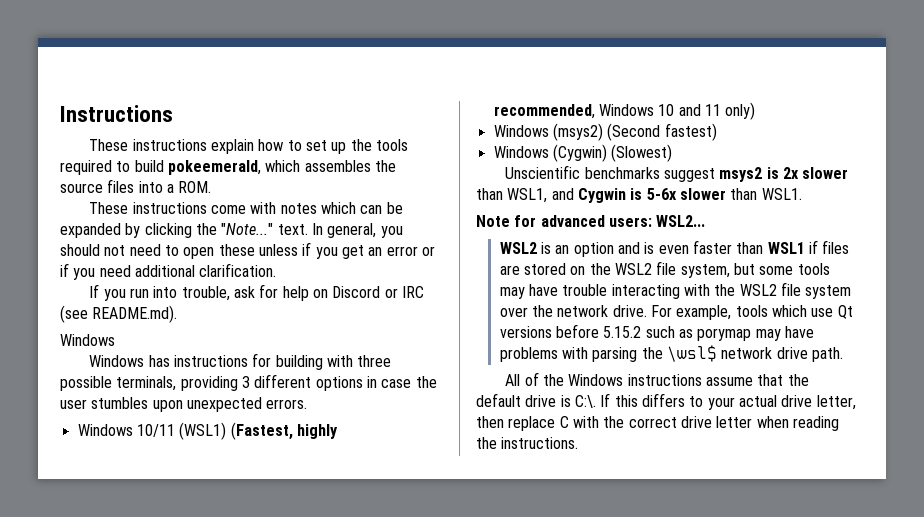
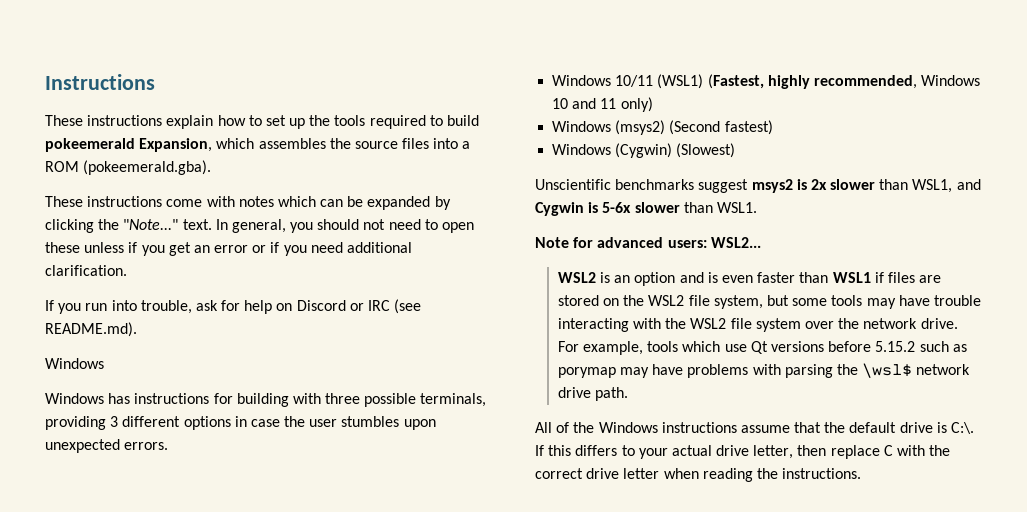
[167,160,261,175] pokeemerald, -> [45,138,213,152] pokeemerald Expansion,
[178,181,212,193] ROM. -> [45,160,212,175] ROM (pokeemerald.gba).

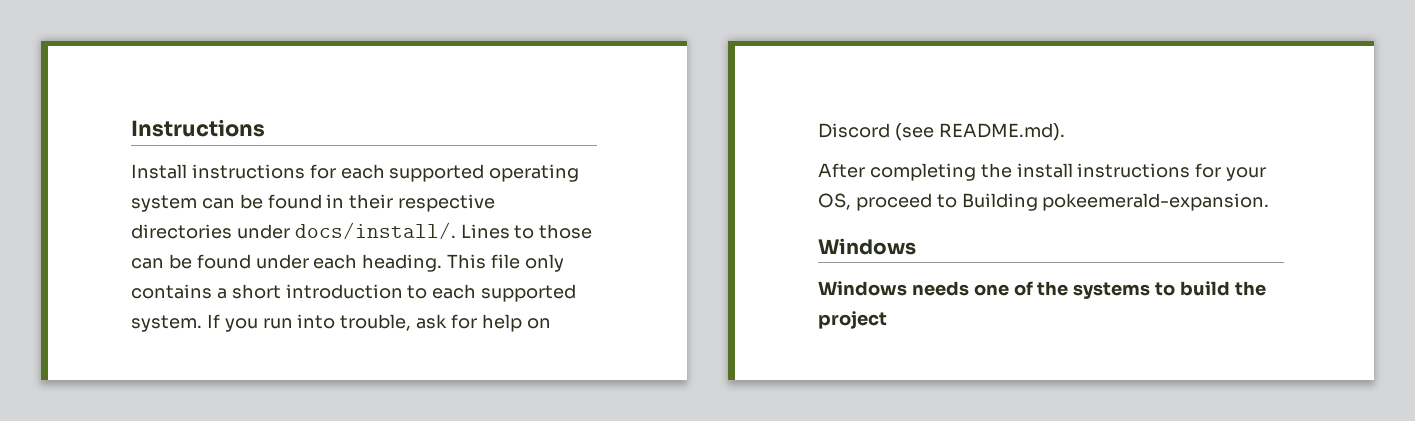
[45,115,480,129] [45,138,471,152] [45,160,212,175] [45,196,451,210] [45,219,475,233] [45,242,413,256] [45,265,127,276] These instructions explain how to set up the tools required to build pokeemerald Expansion, which assembles the source files into a ROM (pokeemerald.gba). // These instructions come with notes which can be expanded by clicking the "Note..." text. In general, you should not need to open these unless if you get an error or if you need additional clarification. // -> [131,164,580,182] [131,194,496,212] [131,222,593,239] [131,254,564,272] [131,284,577,302] [131,315,202,332] Install instructions for each supported operating system can be found in their respective directories under docs/install/. Lines to those can be found under each heading. This file only contains a short introduction to each supported system.
[349,300,391,311] or IRC -> (890, 130) none
[45,358,104,369] [45,393,487,407] [45,416,436,430] [45,439,169,453] [552,74,981,89] [552,97,653,112] [552,120,773,135] [552,143,736,158] [535,179,981,193] [535,202,757,216] [535,237,761,248] [557,272,942,286] [557,295,981,309] [557,318,958,332] [557,341,967,355] [557,363,971,378] [557,387,629,401] [535,422,975,434] [535,445,951,459] [535,468,862,482] Windows // Windows has instructions for building with three possible terminals, providing 3 different options in case the user stumbles upon unexpected errors. // Windows 10/11 (WSL1) (Fastest, highly recommended, Windows 10 and 11 only) // Windows (msys2) (Second fastest) // Windows (Cygwin) (Slowest) // Unscientific benchmarks suggest msys2 is 2x slower than WSL1, and Cygwin is 5-6x slower than WSL1. // Note for advanced users: WSL2... // WSL2 is an option and is even faster than WSL1 if files are stored on the WSL2 file system, but some tools may have trouble interacting with the WSL2 file system over the network drive. For example, tools which use Qt versions before 5.15.2 such as porymap may have problems with parsing the \wsl$ network drive path. // All of the Windows instructions assume that the default drive is C:\. If this differs to your actual drive letter, then replace C with the correct drive letter when reading the instructions. -> [818,163,1267,181] [818,193,1270,211] [818,238,916,255] [818,281,1266,299] [818,311,887,329] After completing the install instructions for your OS, proceed to Building pokeemerald-expansion. // Windows // Windows needs one of the systems to build the project

